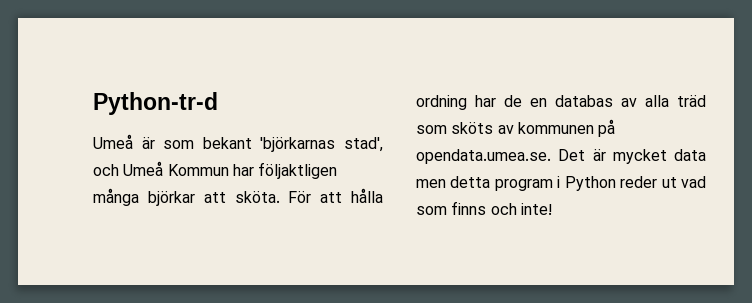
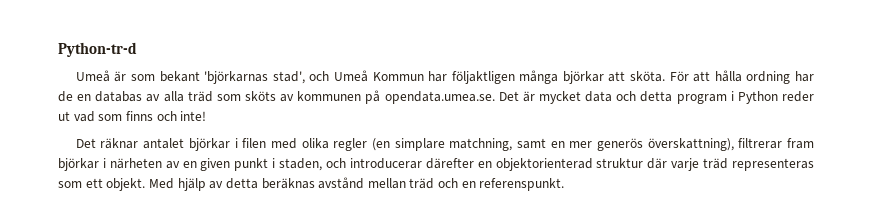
[416,179,446,188] men -> [616,91,637,101] och
(552, 209) none -> [75,138,814,151] [58,158,815,171] [58,177,565,191] // Det räknar antalet björkar i filen med olika regler (en simplare matchning, samt en mer generös överskattning), filtrerar fram björkar i närheten av en given punkt i staden, och introducerar därefter en objektorienterad struktur där varje träd representeras som ett objekt. Med hjälp av detta beräknas avstånd mellan träd och en referenspunkt.

